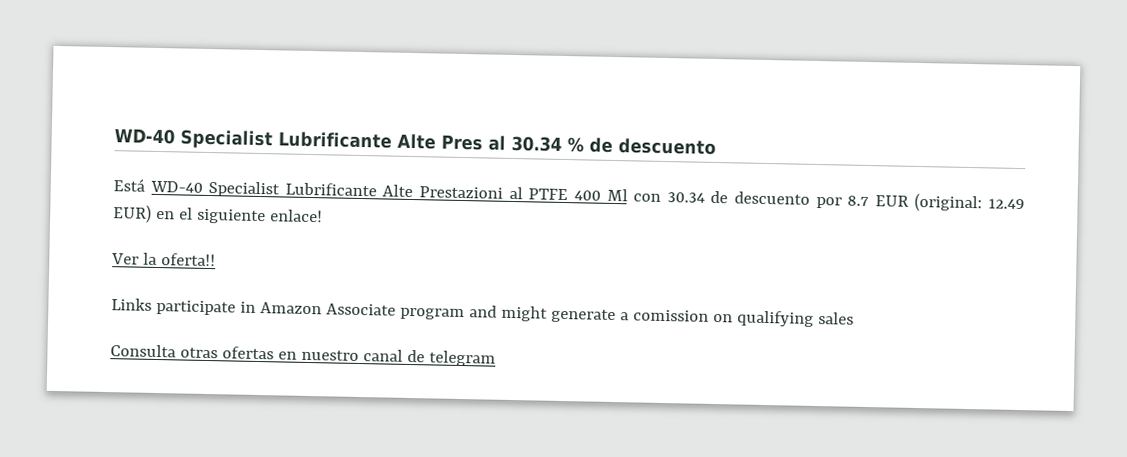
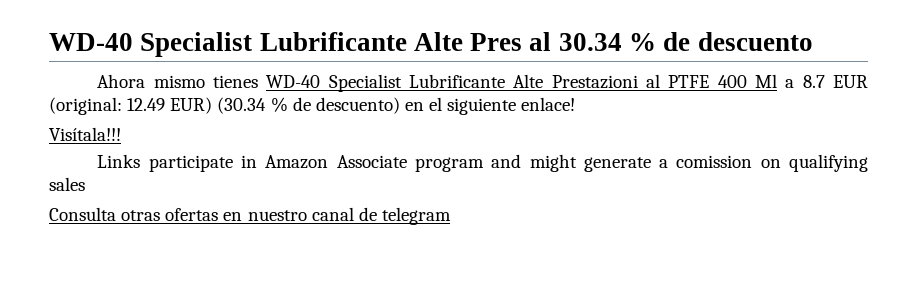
[113,178,145,192] Está -> [97,74,259,88] Ahora mismo tienes
[633,190,842,209] con 30.34 de descuento por -> [785,79,795,88] a
(152, 213) none -> [217,97,400,114] (30.34 % de descuento)
[111,252,216,267] Ver la oferta!! -> [49,127,121,141] Visítala!!!

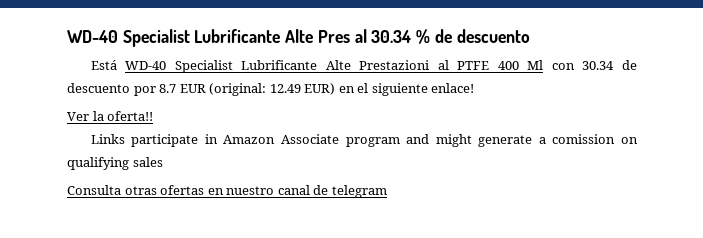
[97,74,259,88] Ahora mismo tienes -> [90,60,117,70] Está
[785,79,795,88] a -> [551,60,637,70] [67,83,156,96] con 30.34 de descuento por
[217,97,400,114] (30.34 % de descuento) -> (336, 89) none
[49,127,121,141] Visítala!!! -> [67,111,154,121] Ver la oferta!!

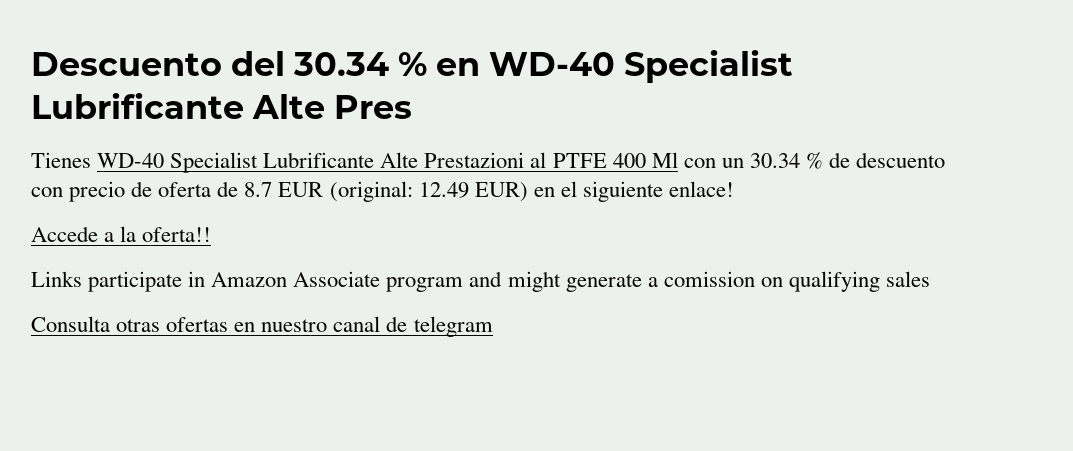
(67, 36) none -> [31,51,481,76] Descuento del 30.34 % en
[354,29,530,44] [90,60,117,70] al 30.34 % de descuento // Está -> [31,152,91,168] // Tienes
[582,60,637,70] [67,83,156,96] 30.34 de descuento por -> [721,152,946,169] [31,181,239,202] un 30.34 % de descuento con precio de oferta de
[67,112,89,121] Ver -> [31,226,115,242] Accede a

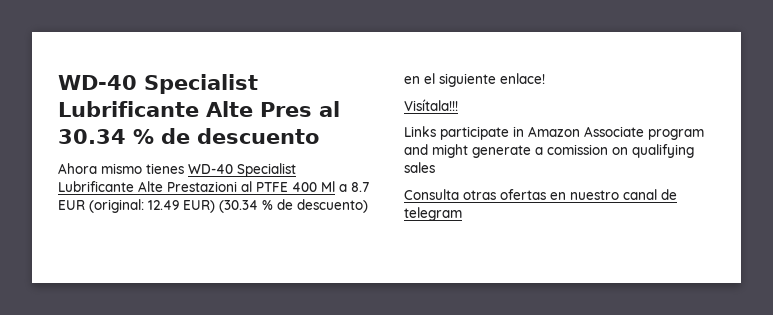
[31,51,481,76] Descuento del 30.34 % en -> (58, 82) none
[31,152,91,168] // Tienes -> [319,101,340,117] [58,128,319,144] [58,163,184,174] al 30.34 % de descuento // Ahora mismo tienes
[683,152,946,169] [31,181,239,202] con un 30.34 % de descuento con precio de oferta de -> [339,184,347,192] a
(528, 192) none -> [219,199,368,213] (30.34 % de descuento)
[31,226,212,242] Accede a la oferta!! -> [404,99,458,111] Visítala!!!

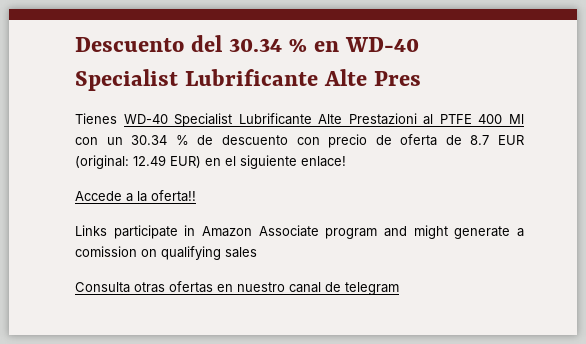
(58, 82) none -> [75,35,340,52] Descuento del 30.34 % en
[319,101,340,117] [58,128,319,144] [58,163,184,174] al 30.34 % de descuento // Ahora mismo tienes -> [75,113,117,124] // Tienes
[339,184,347,192] a -> [75,134,462,148] con un 30.34 % de descuento con precio de oferta de
[219,199,368,213] (30.34 % de descuento) -> (201, 162) none
[404,99,458,111] Visítala!!! -> [75,190,196,202] Accede a la oferta!!

